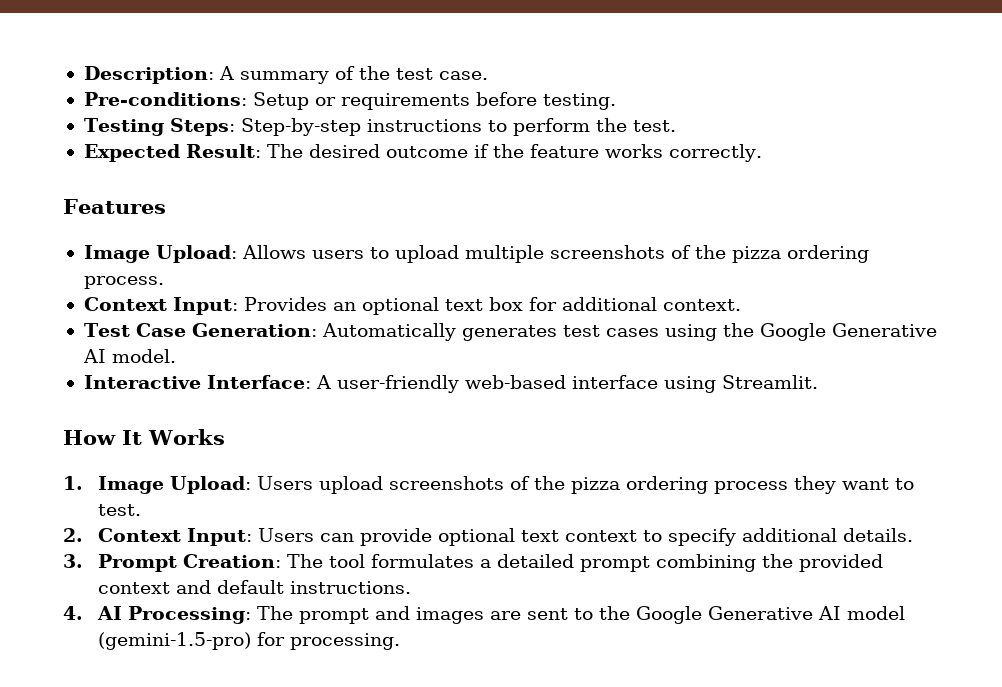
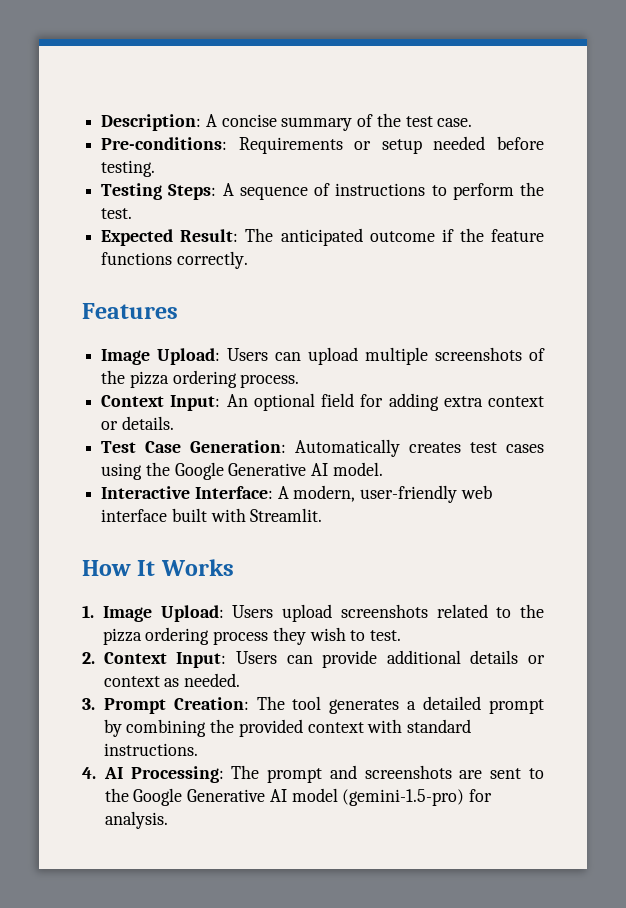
(234, 73) none -> [221,114,277,127] concise
[252,92,470,110] Setup or requirements -> [238,136,486,154] Requirements or setup needed
[240,118,361,136] Step-by-step -> [222,183,331,200] A sequence of
[308,144,380,158] desired -> [280,228,363,246] anticipated
[604,144,663,158] works -> [101,252,173,265] functions
[241,245,389,259] Allows users to -> [227,348,302,361] Users can
[243,297,741,315] Provides an optional text box for additional context. -> [226,393,544,411] [101,416,174,430] An optional field for adding extra context or details.
[461,325,557,341] generates -> [409,442,462,453] creates
[336,375,716,393] user-friendly web-based interface using -> [293,485,492,503] [101,508,246,522] modern, user-friendly web interface built with
[510,476,531,490] of -> [436,604,512,618] related to
[842,478,890,490] want -> [309,627,346,641] wish
[438,528,914,546] optional text context to specify additional details. -> [386,650,545,664] [103,673,241,687] additional details or context as needed.
[371,554,475,568] formulates -> [329,699,400,714] generates
(651, 564) none -> [103,719,122,737] by
[176,580,285,594] and default -> [367,719,472,733] with standard
[416,607,485,624] images -> [364,765,452,779] screenshots
[290,633,401,650] processing. -> [104,811,168,829] analysis.

